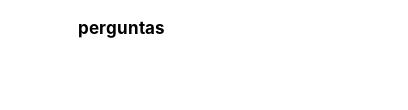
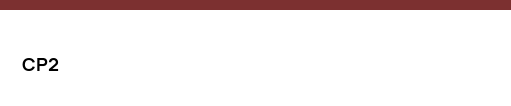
[78,21,165,38] perguntas -> [22,58,59,71] CP2

